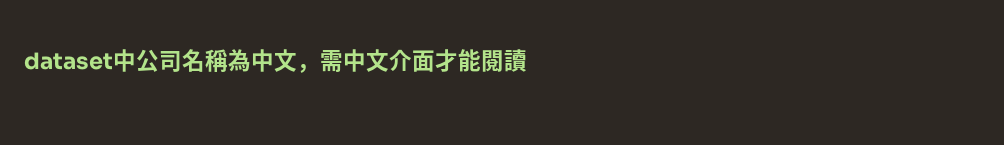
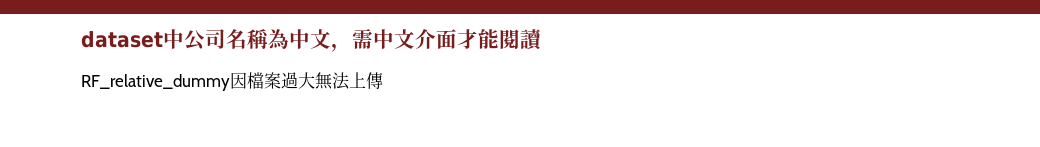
(527, 60) none -> [81,72,383,91] // RF_relative_dummy因檔案過大無法上傳

